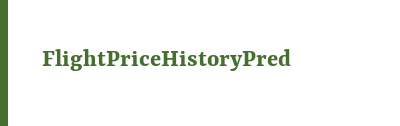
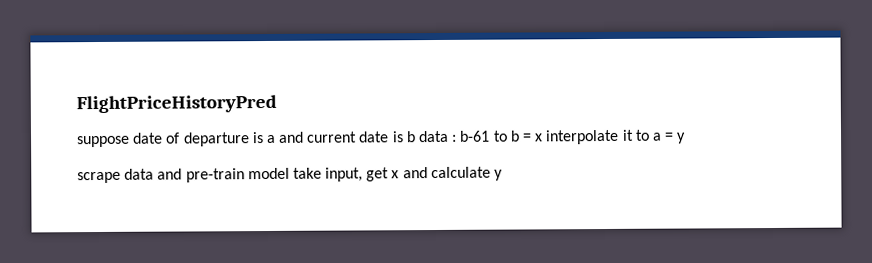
(291, 60) none -> [77,129,687,148] [77,166,504,184] // suppose date of departure is a and current date is b data : b-61 to b = x interpolate it to a = y // scrape data and pre-train model take input, get x and calculate y

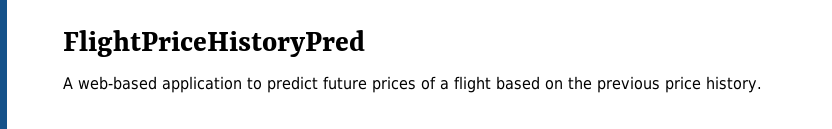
[77,129,687,148] [77,166,504,184] suppose date of departure is a and current date is b data : b-61 to b = x interpolate it to a = y // scrape data and pre-train model take input, get x and calculate y -> [63,76,762,93] A web-based application to predict future prices of a flight based on the previous price history.

